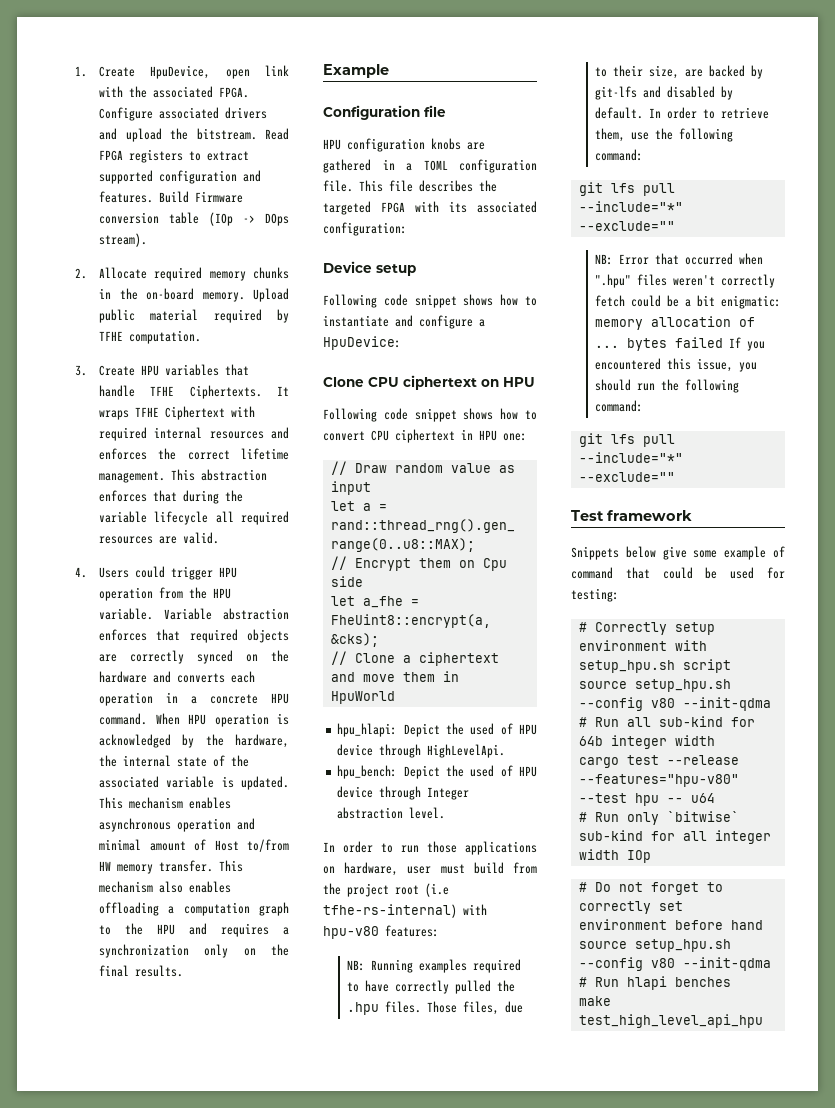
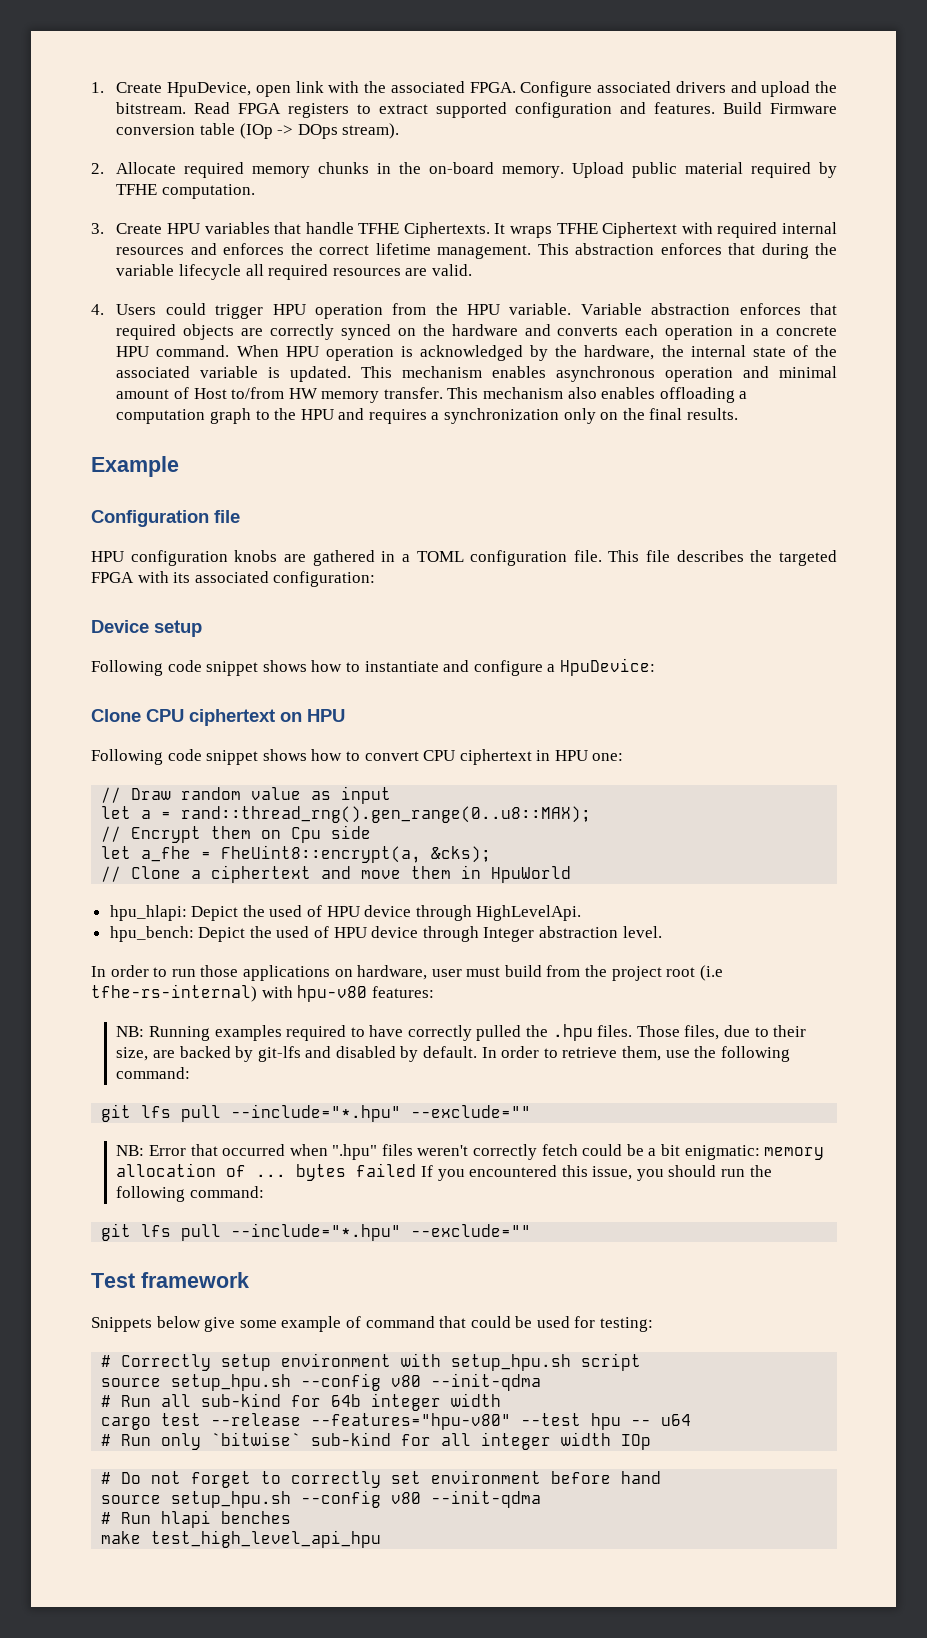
[578,201,683,212] --include="*" -> [231,1104,402,1122] --include="*.hpu"
[578,452,683,463] --include="*" -> [231,1223,402,1241] --include="*.hpu"

